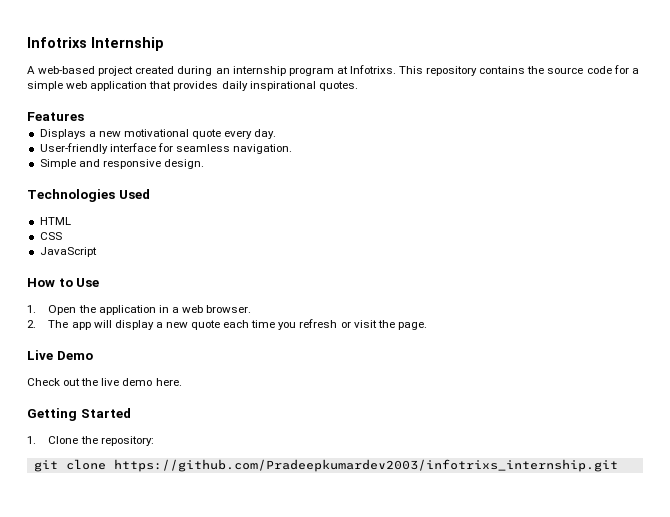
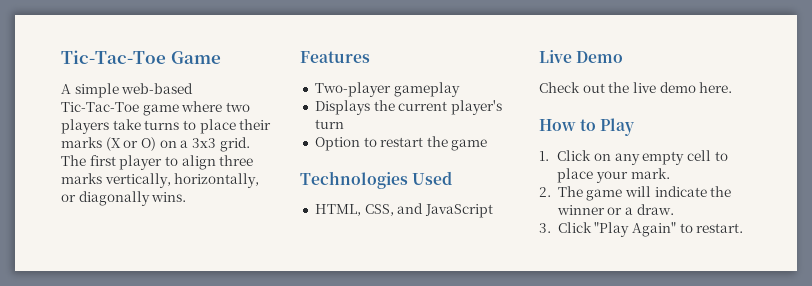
[27,37,164,51] Infotrixs Internship -> [61,50,221,64] Tic-Tac-Toe Game
[38,65,639,76] [27,81,358,91] web-based project created during an internship program at Infotrixs. This repository contains the source code for a simple web application that provides daily inspirational quotes. -> [74,83,194,98] [61,101,250,116] [61,119,272,134] [61,137,250,152] [61,155,254,170] [61,173,260,188] [61,191,187,206] simple web-based Tic-Tac-Toe game where two players take turns to place their marks (X or O) on a 3x3 grid. The first player to align three marks vertically, horizontally, or diagonally wins.
(84, 116) none -> [314,82,460,97] // Two-player gameplay
[88,129,277,139] [39,143,293,154] [39,159,204,169] [27,189,150,202] [39,217,71,225] [39,232,62,240] [39,247,97,257] [27,278,100,287] [27,305,252,315] [27,319,427,330] a new motivational quote every day. // User-friendly interface for seamless navigation. // Simple and responsive design. // Technologies Used // HTML // CSS // JavaScript // How to Use // 1. Open the application in a web browser. // 2. The app will display a new quote each time you refresh or visit the page. -> [373,100,502,115] [314,119,344,129] [314,136,488,151] [300,171,453,189] [314,203,493,218] the current player's turn // Option to restart the game // Technologies Used // HTML, CSS, and JavaScript
[27,408,131,421] [27,436,154,446] [33,459,618,472] Getting Started // 1. Clone the repository: // git clone https://github.com/Pradeepkumardev2003/infotrixs_internship.git -> [539,118,635,136] [539,150,728,165] [557,168,670,183] [539,186,732,201] [556,204,674,215] [539,222,744,237] How to Play // 1. Click on any empty cell to place your mark. // 2. The game will indicate the winner or a draw. // 3. Click "Play Again" to restart.

